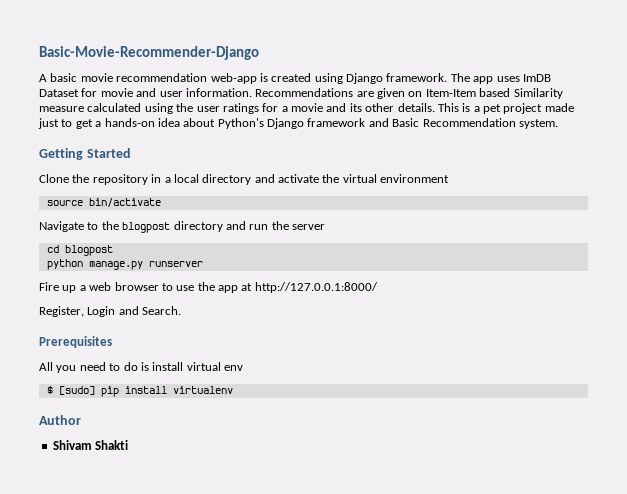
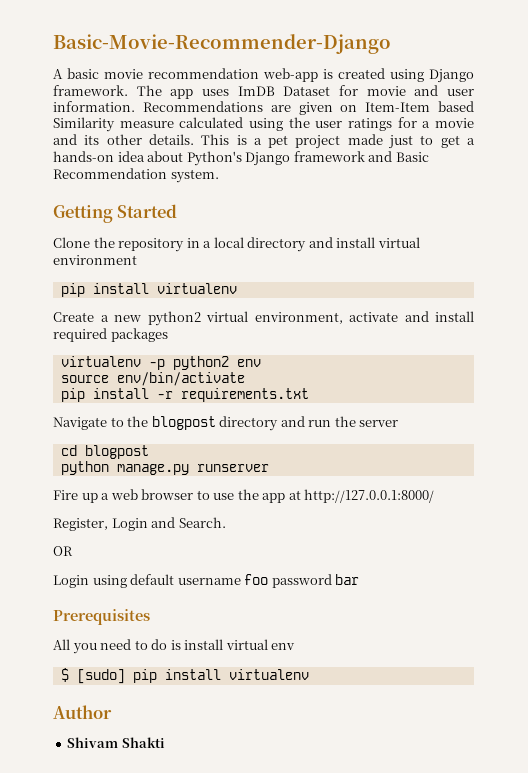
[278,174,340,183] activate the -> [336,237,376,248] install
[46,198,161,207] source bin/activate -> [60,283,237,297] [53,311,474,326] [53,328,168,342] [60,356,261,370] [60,372,245,386] [60,388,309,402] pip install virtualenv // Create a new python2 virtual environment, activate and install required packages // virtualenv -p python2 env // source env/bin/activate // pip install -r requirements.txt
(182, 310) none -> [53,546,73,556] [53,574,360,588] // OR // Login using default username foo password bar

